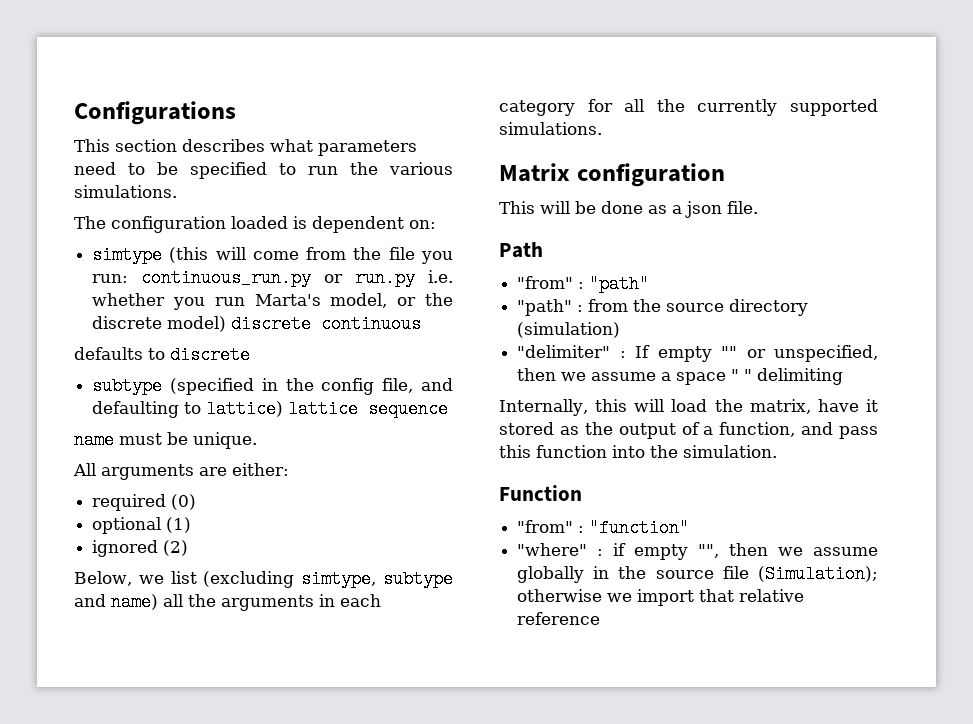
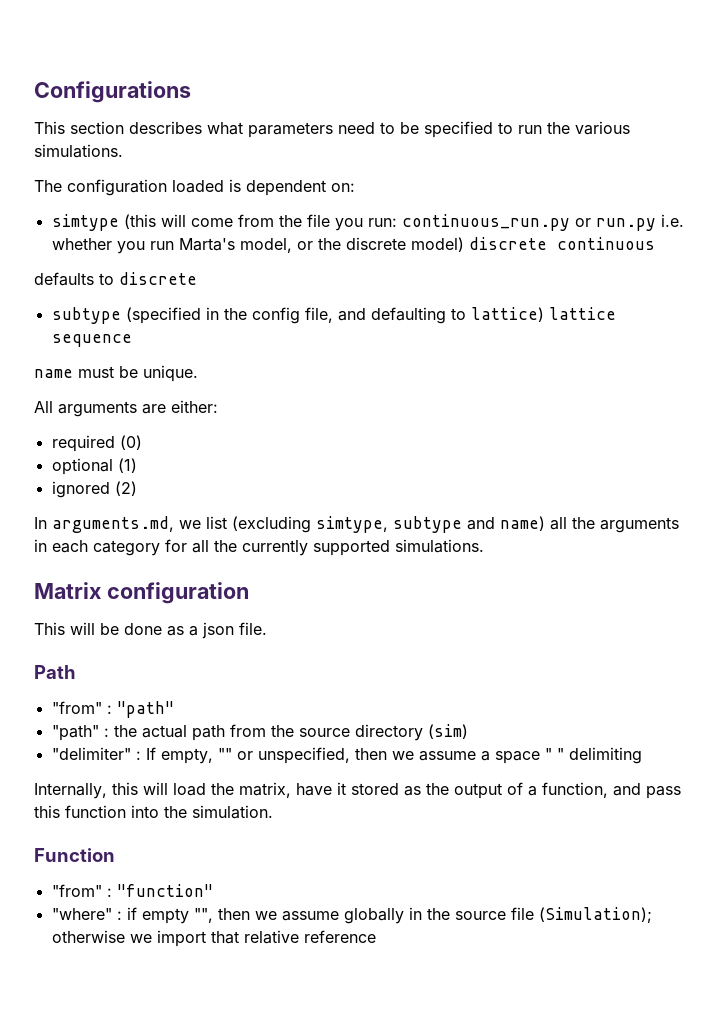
[74,571,132,586] Below, -> [34,516,174,533] In arguments.md,
(584, 308) none -> [113,725,225,741] the actual path
[517,322,621,338] (simulation) -> [427,724,468,739] (sim)
[657,346,712,362] empty -> [160,748,213,764] empty,

